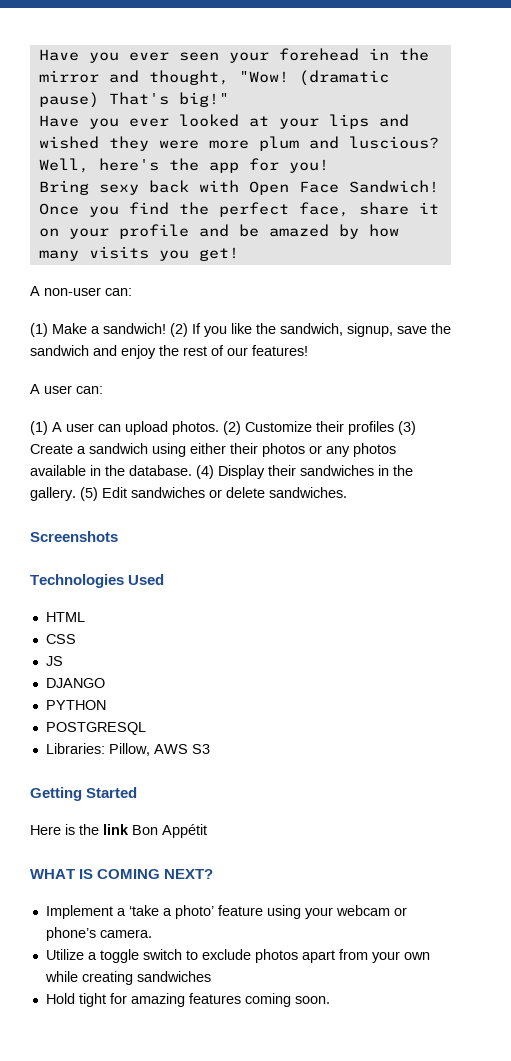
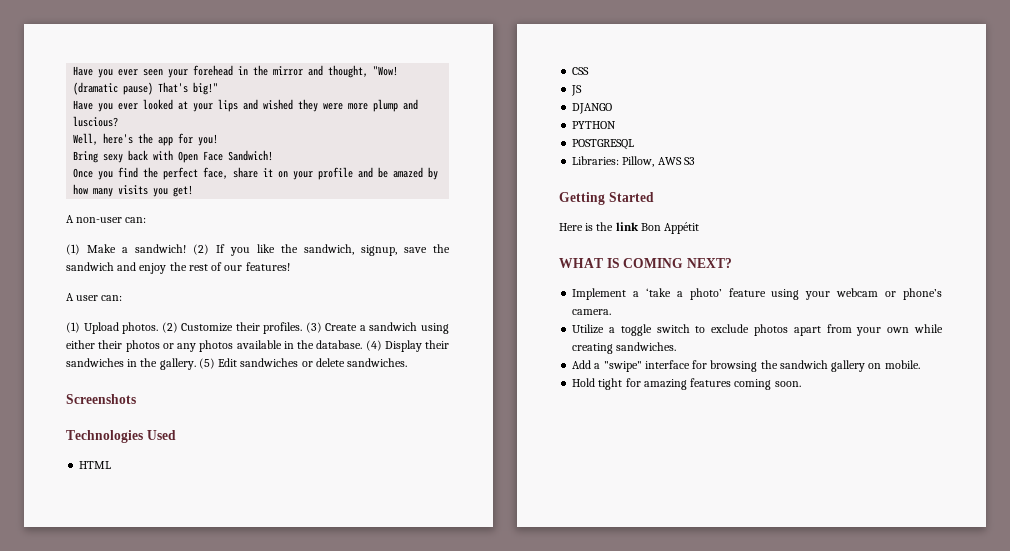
[258,136,299,151] plum -> [373,99,399,112] plump
[52,421,168,435] A user can upload -> [83,322,119,334] Upload
[348,421,394,435] profiles -> [263,322,303,334] profiles.
[136,971,211,982] sandwiches -> [616,342,677,351] [572,360,920,372] sandwiches. // Add a "swipe" interface for browsing the sandwich gallery on mobile.

